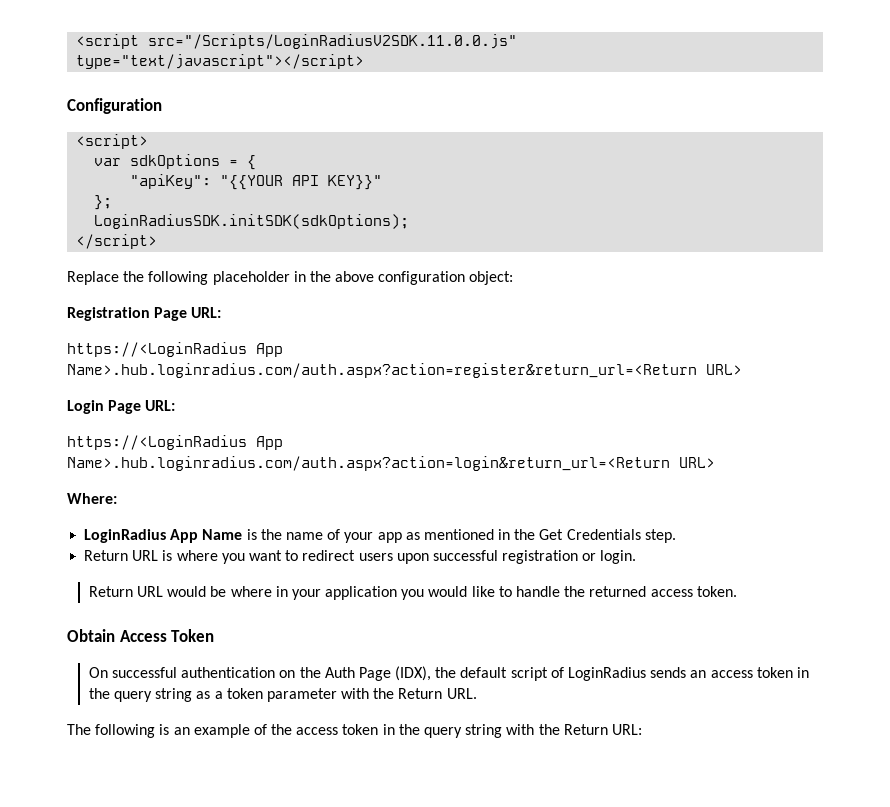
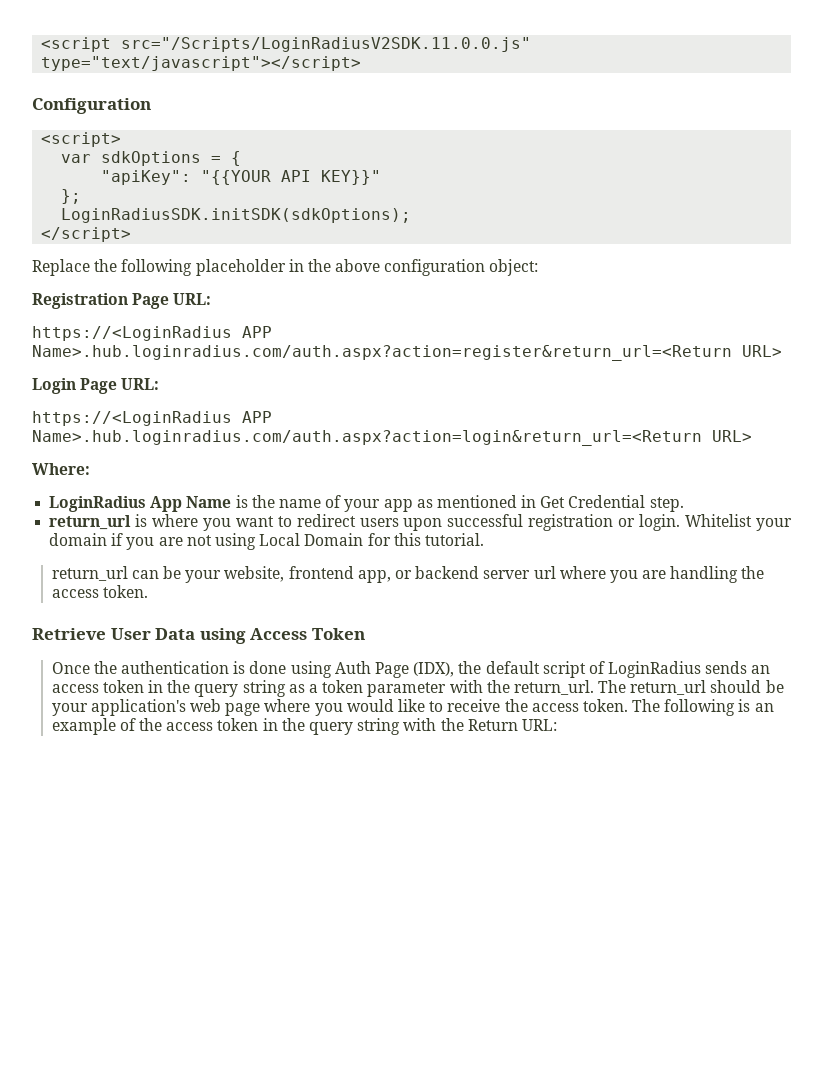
[256,343,283,357] App -> [242,326,272,338] APP
[256,436,283,450] App -> [242,411,272,423] APP
[514,529,641,540] the Get Credentials -> [540,495,646,508] Get Credential
[84,550,159,561] Return URL -> [49,515,132,530] return_url
[88,586,737,600] [67,629,215,642] [88,667,321,678] // Return URL would be where in your application you would like to handle the returned access token. // Obtain Access Token // On successful authentication on the -> [685,514,792,531] [49,533,484,550] [51,566,765,583] [51,585,148,598] [32,628,365,644] [51,661,332,678] Whitelist your domain if you are not using Local Domain for this tutorial. // return_url can be your website, frontend app, or backend server url where you are handling the access token. // Retrieve User Data using Access Token // Once the authentication is done using
[398,688,477,699] Return URL. // -> [513,680,784,695] [51,699,628,716] return_url. The return_url should be your application's web page where you would like to receive the access token.

